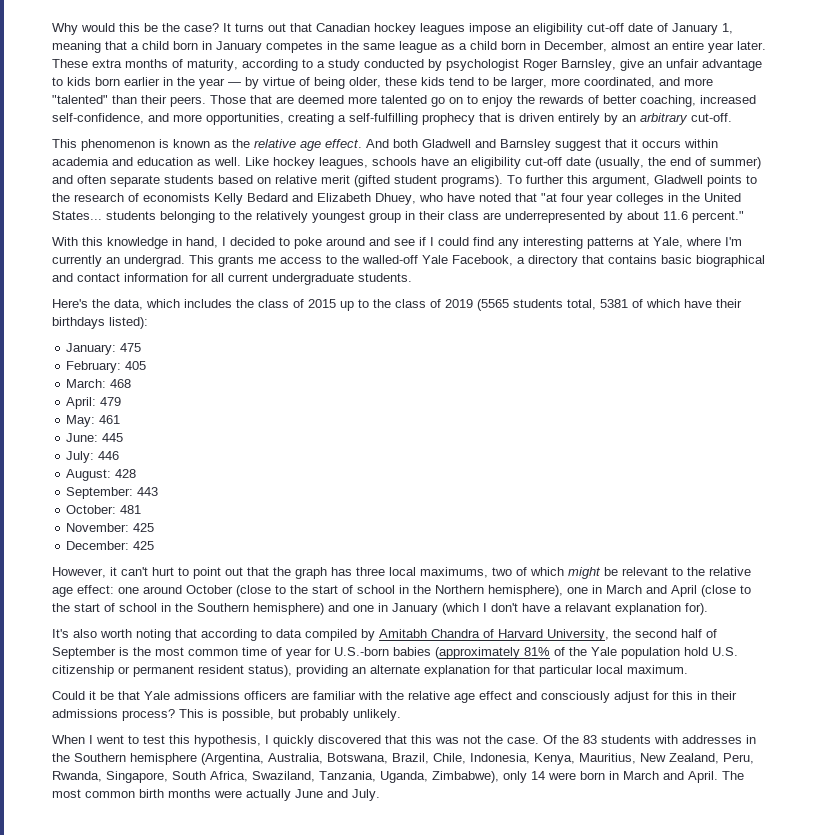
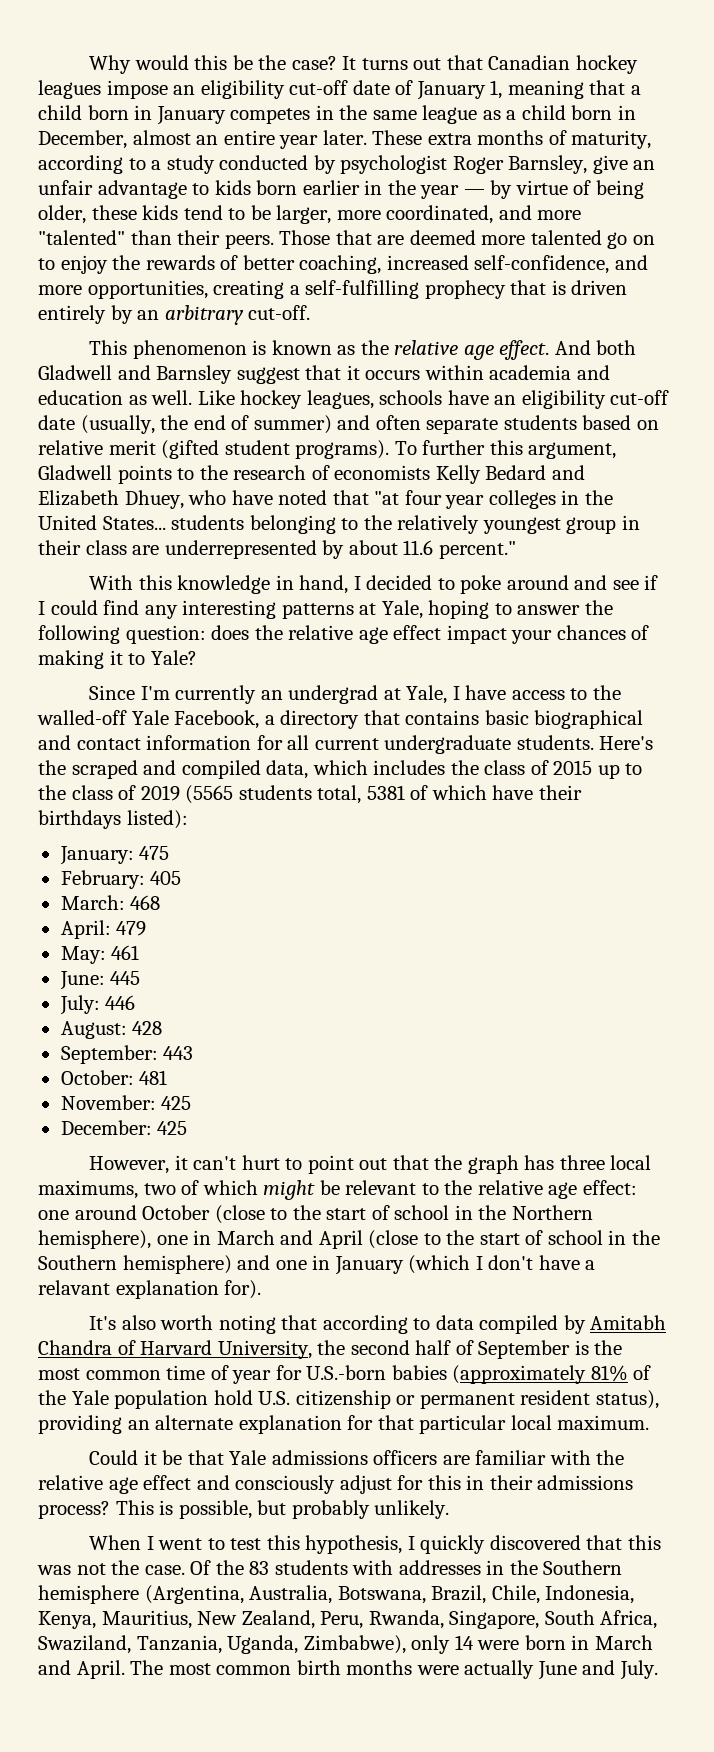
[686,237,742,246] [52,255,276,267] where I'm currently an undergrad. This grants me -> [428,600,613,619] [38,625,650,644] [38,650,197,669] [89,685,507,704] hoping to answer the following question: does the relative age effect impact your chances of making it to Yale? // Since I'm currently an undergrad at Yale, I have
(412, 277) // -> (594, 742) none
(110, 303) none -> [71,760,261,779] scraped and compiled

